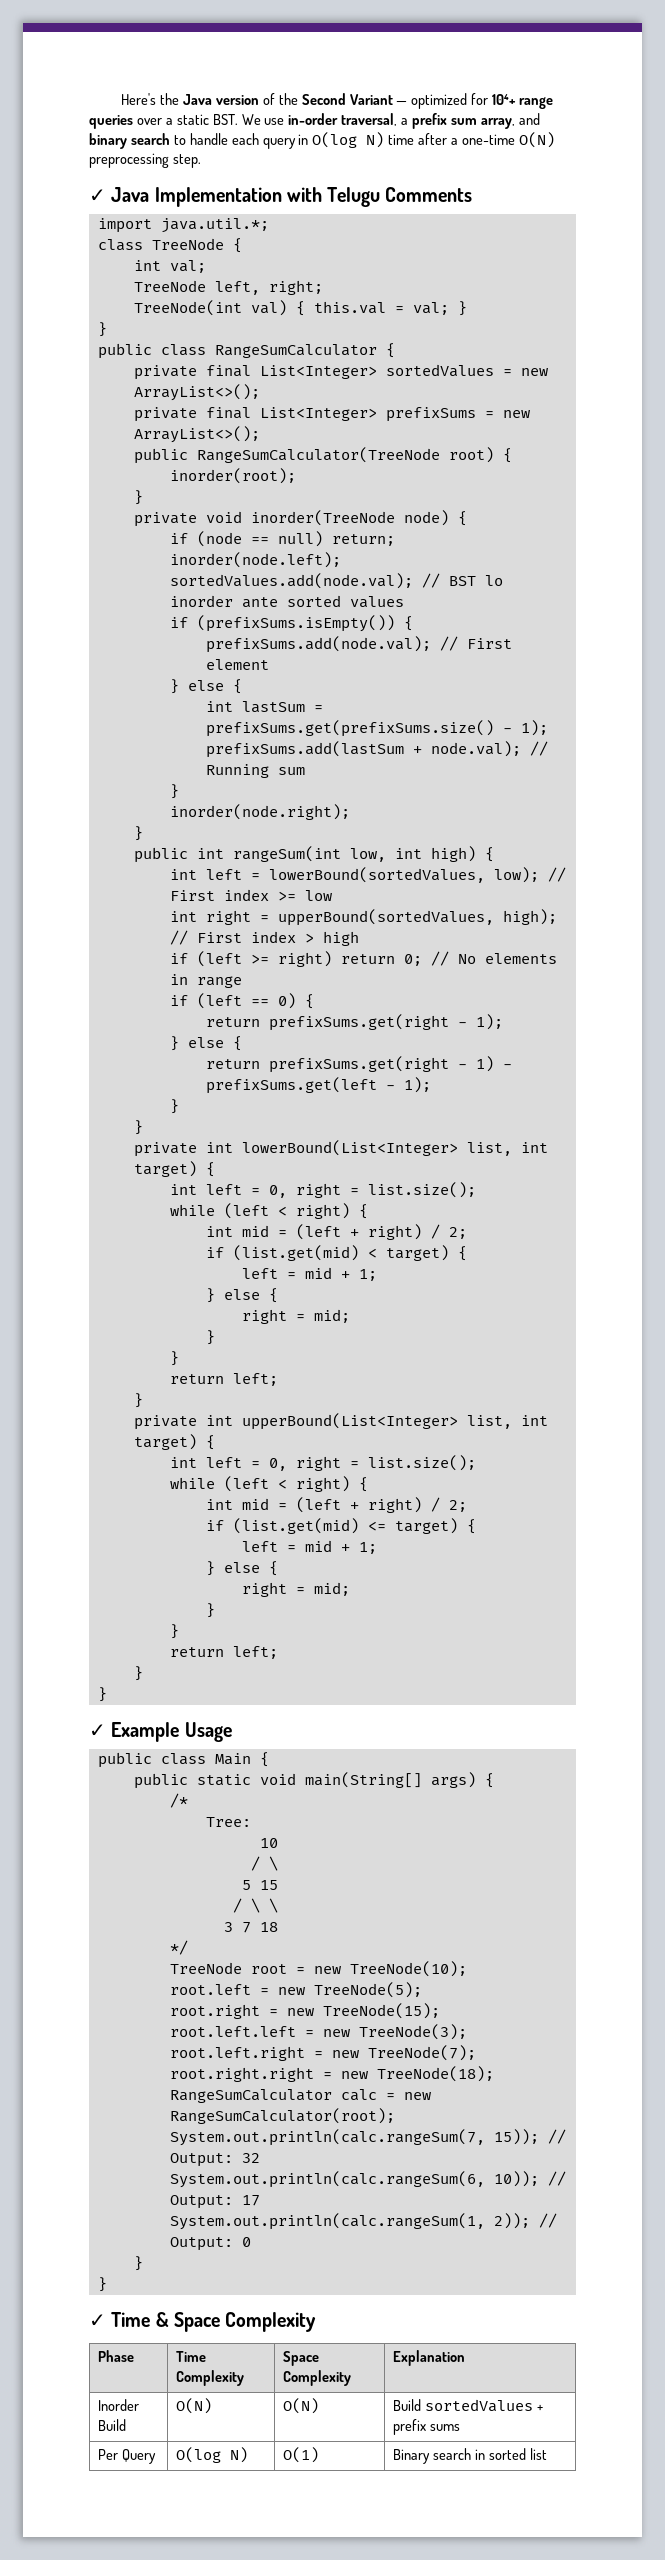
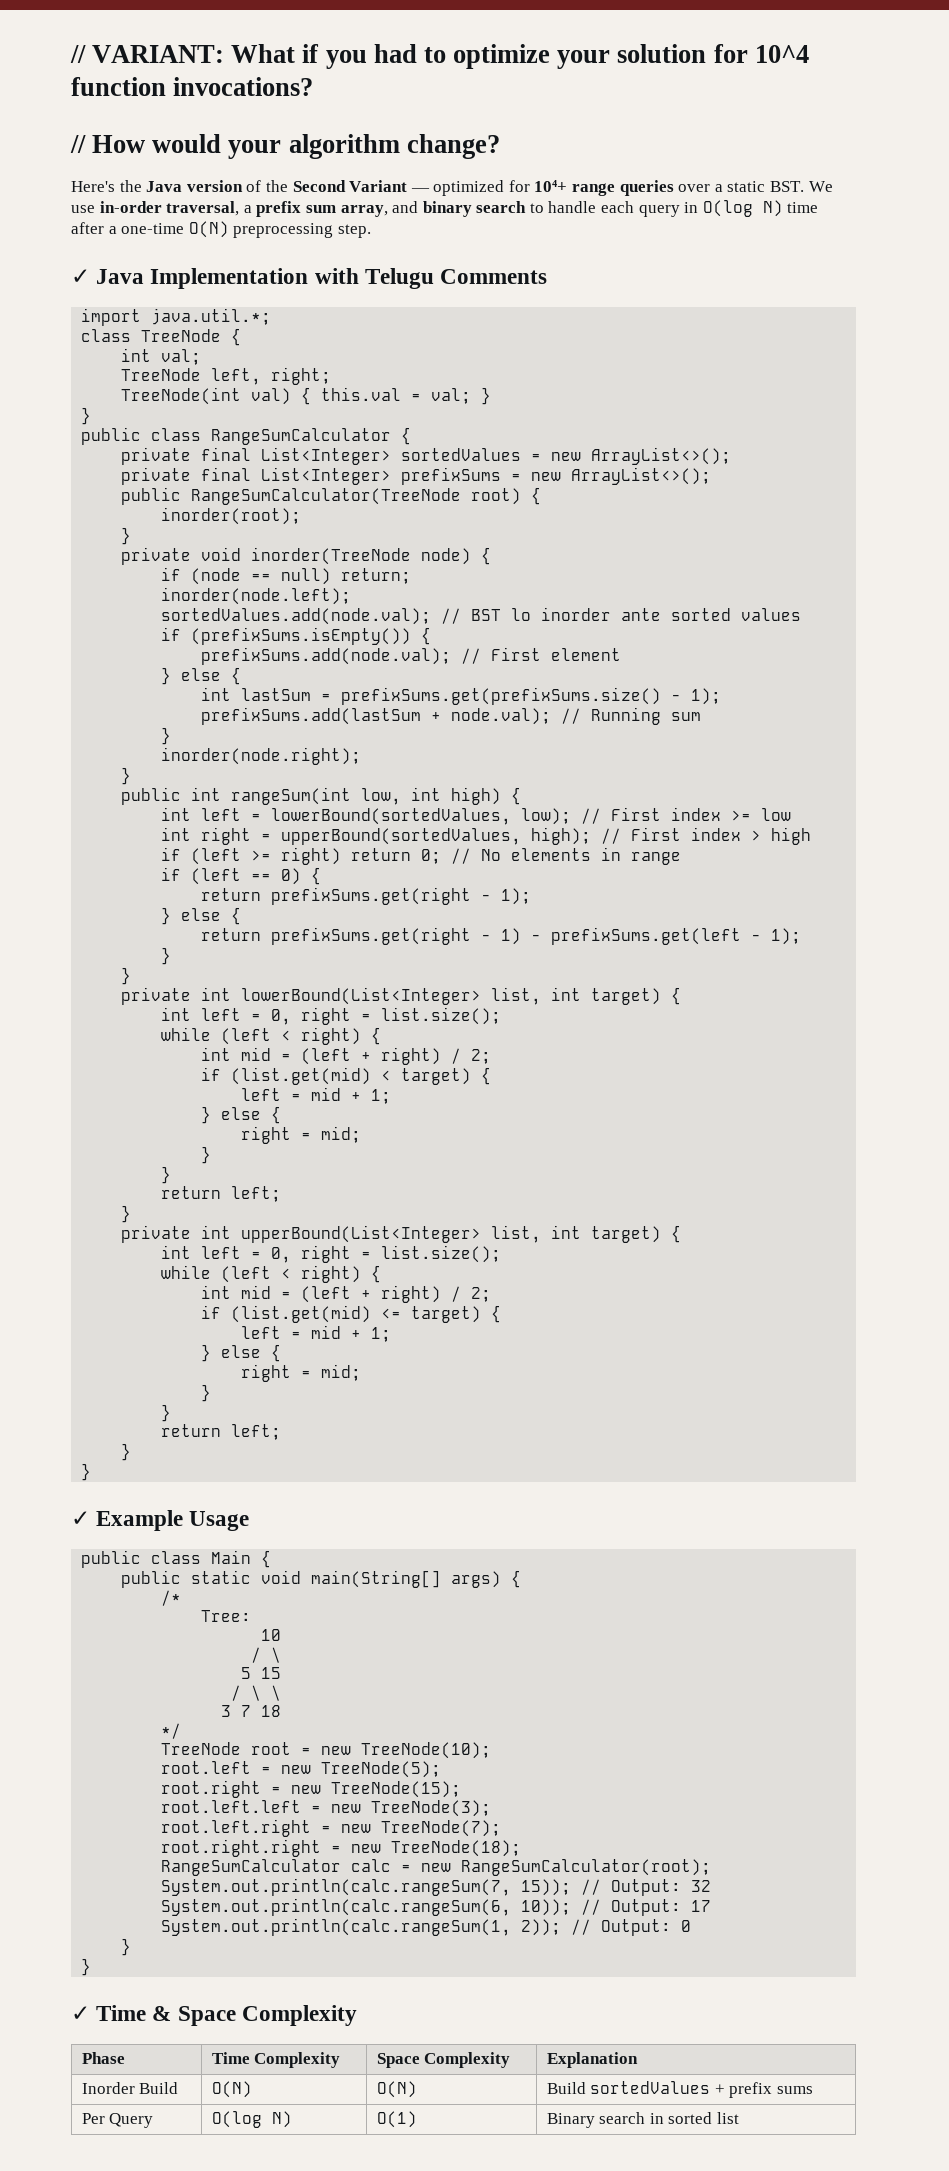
(121, 99) none -> [70,44,809,69] [71,77,314,96] [70,134,500,159] // VARIANT: What if you had to optimize your solution for 10^4 function invocations? // // How would your algorithm change? //

